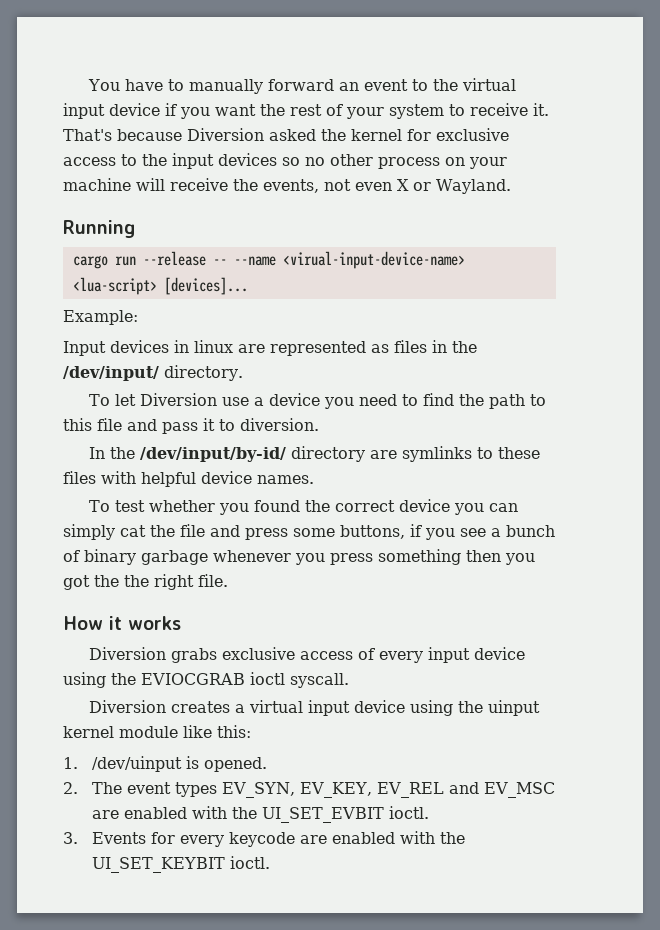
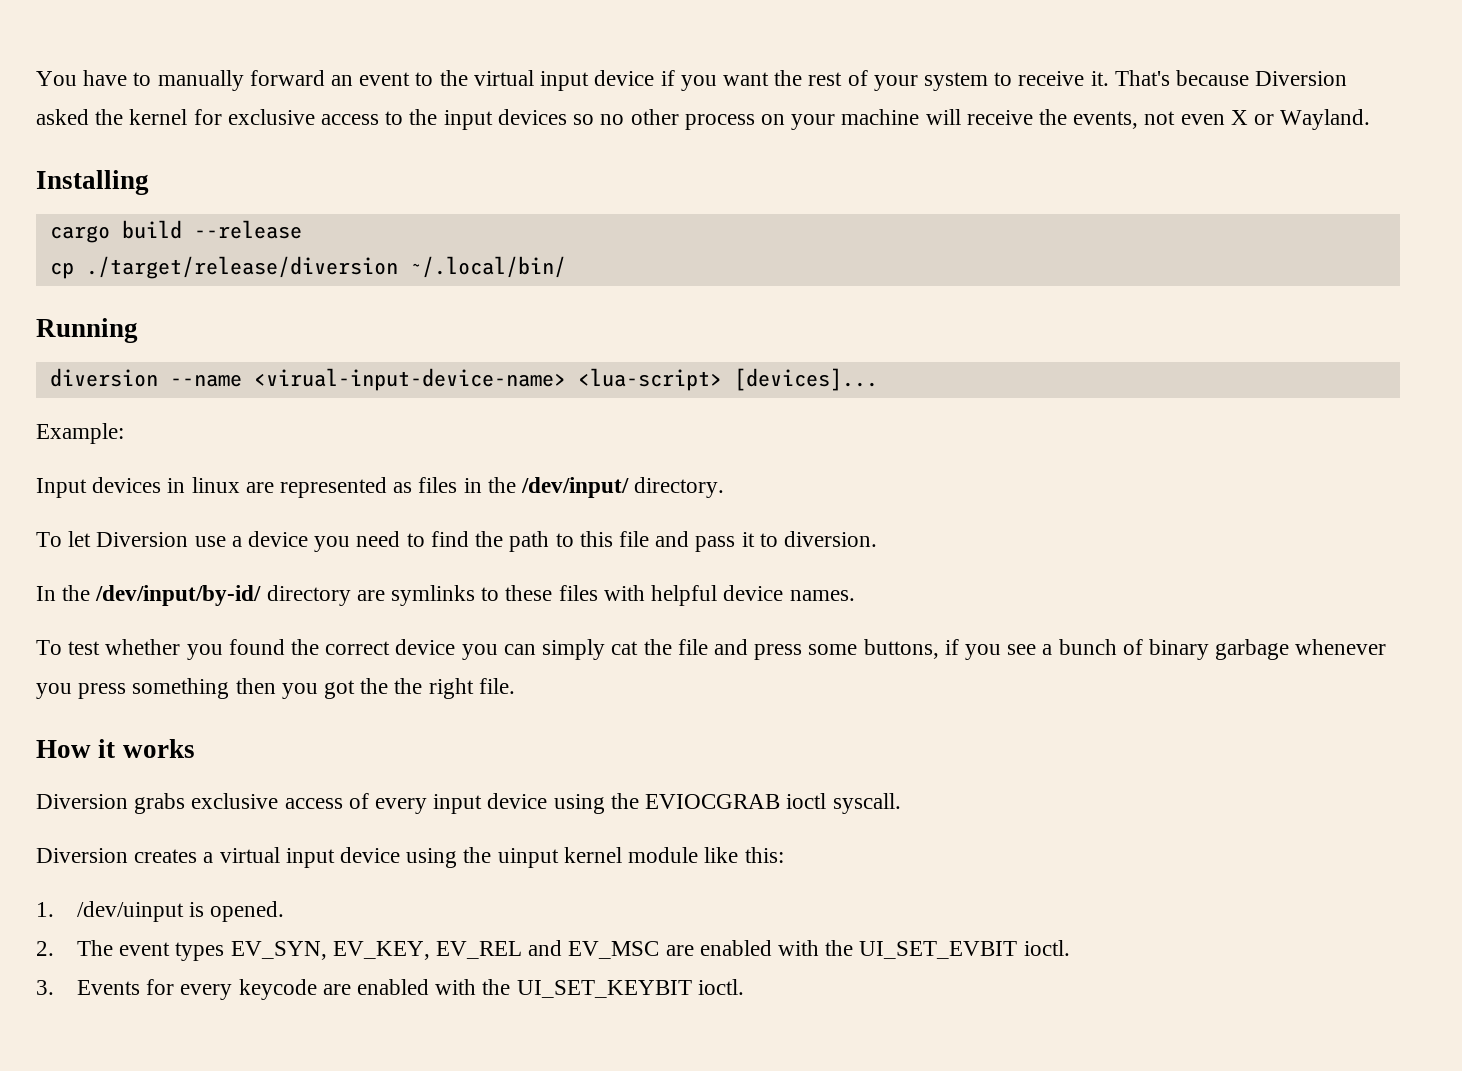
[63,220,135,238] [72,251,227,269] Running // cargo run --release -- -> [36,170,149,195] [49,220,302,243] [49,256,566,279] [36,318,138,343] [49,368,158,387] Installing // cargo build --release // cp ./target/release/diversion ~/.local/bin/ // Running // diversion

